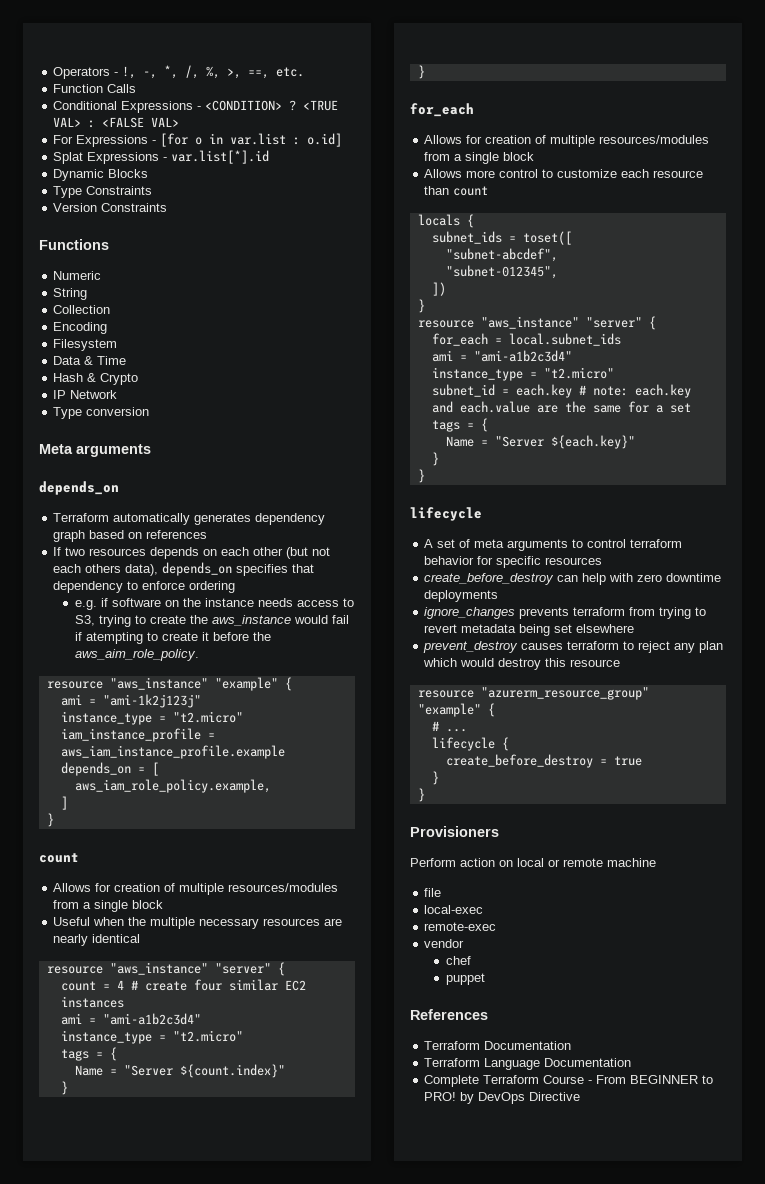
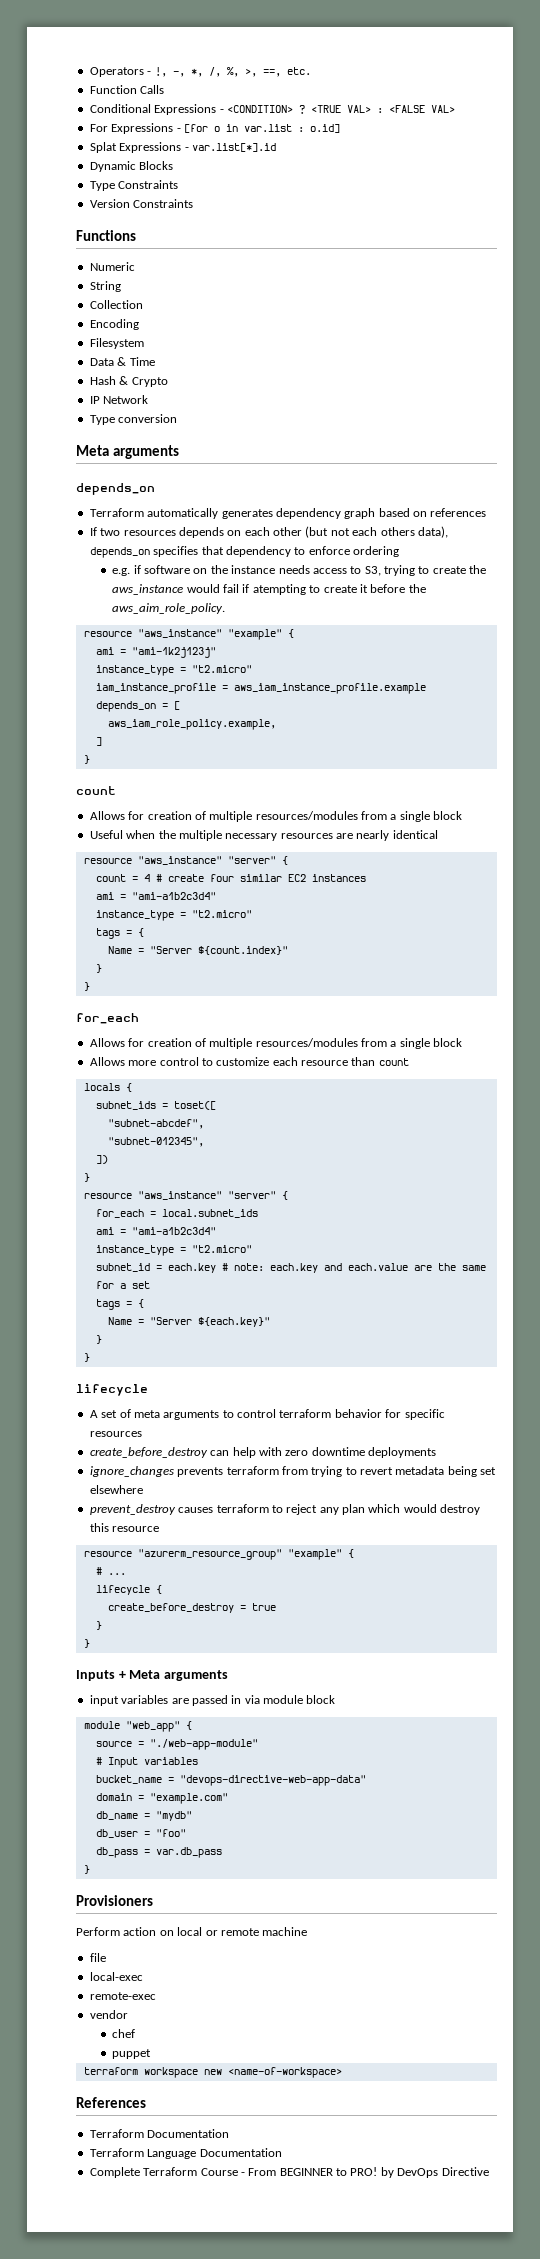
(425, 795) none -> [76,1670,228,1681] [89,1695,336,1706] [83,1721,192,1732] [95,1739,258,1750] [95,1757,198,1768] [95,1775,366,1786] [95,1793,228,1804] [95,1811,192,1821] [95,1829,186,1838] [95,1847,222,1858] [83,1865,90,1874] // Inputs + Meta arguments // input variables are passed in via module block // module "web_app" { // source = "./web-app-module" // # Input variables // bucket_name = "devops-directive-web-app-data" // domain = "example.com" // db_name = "mydb" // db_user = "foo" // db_pass = var.db_pass // }
(486, 979) none -> [83,2067,342,2078] // terraform workspace new <name-of-workspace>

